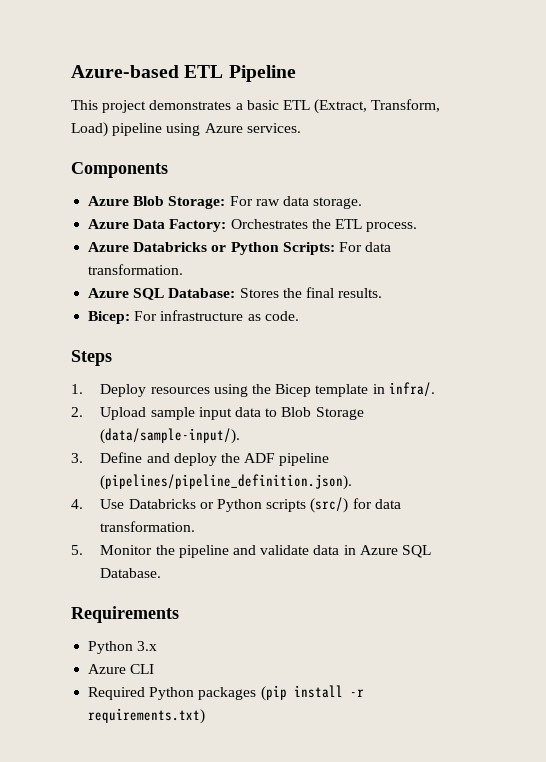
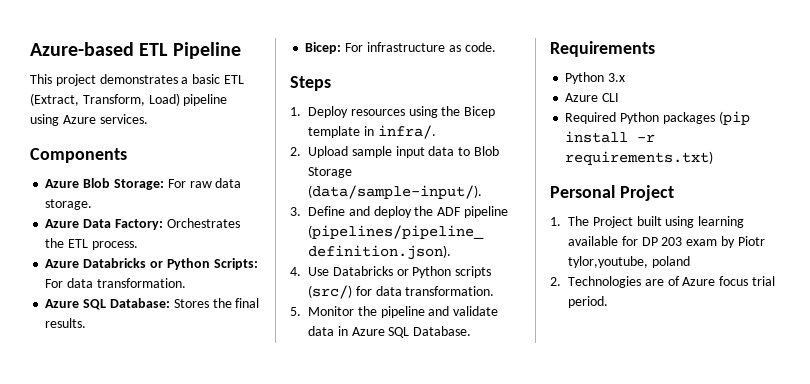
(206, 716) none -> [550,185,674,201] [550,216,745,228] [568,236,765,248] [568,256,690,268] [550,276,775,288] [568,296,608,308] // Personal Project // 1. The Project built using learning available for DP 203 exam by Piotr tylor,youtube, poland // 2. Technologies are of Azure focus trial period.

